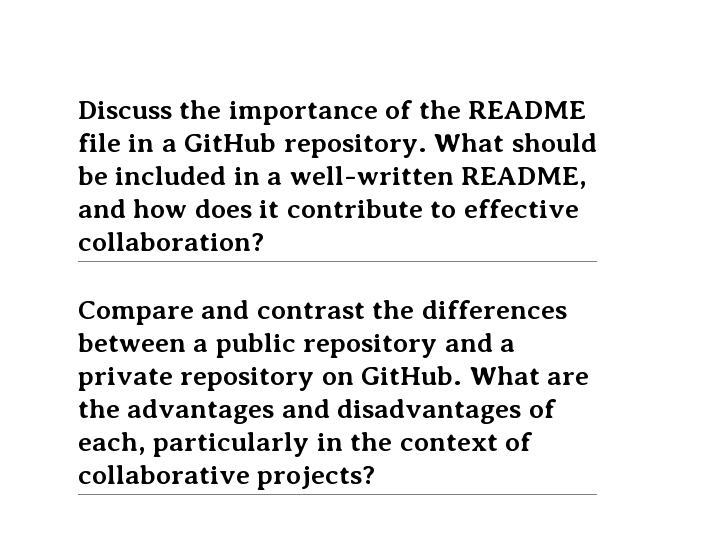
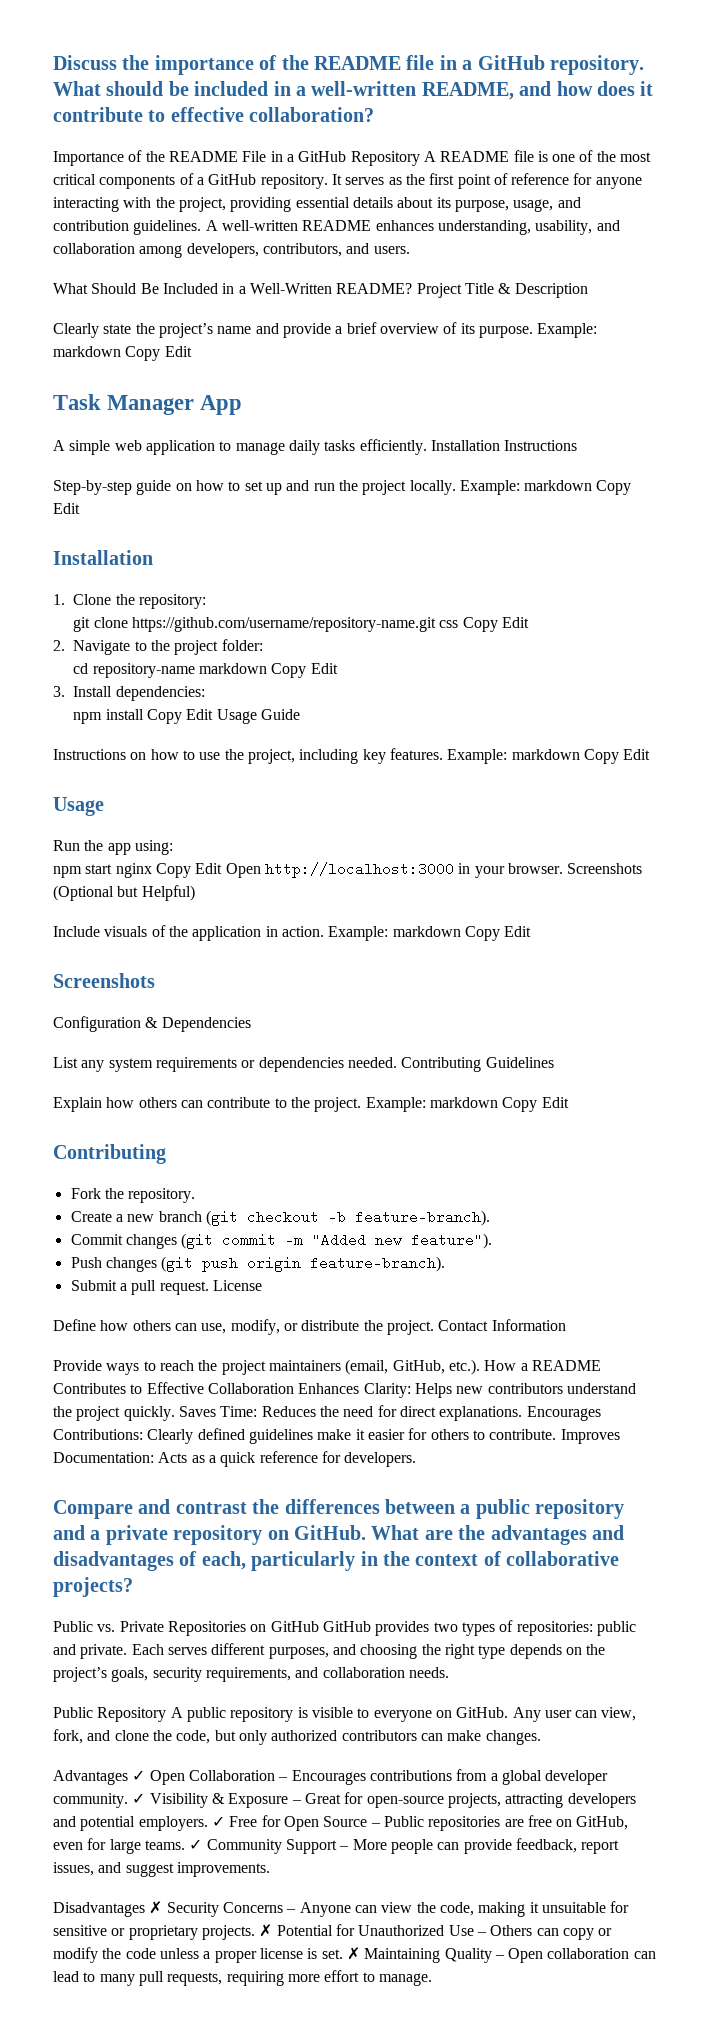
(264, 241) none -> [53,150,652,166] [53,173,642,189] [53,197,581,212] [53,220,620,235] [53,243,410,258] [53,283,588,298] [53,322,598,338] [53,346,192,361] [53,394,243,415] [53,439,578,455] [53,480,632,495] [53,503,80,514] [53,550,153,565] [53,594,206,609] [73,617,529,632] [53,639,263,655] [73,663,338,678] [53,686,205,701] [73,709,300,724] [53,748,651,764] [53,797,104,816] [53,840,173,855] [53,862,643,878] [53,885,195,901] [53,925,532,941] [53,973,155,988] [53,1016,251,1032] [53,1057,554,1072] [53,1097,569,1112] [53,1144,166,1164] [70,1188,196,1203] [70,1210,490,1226] [70,1233,493,1249] [70,1256,446,1272] [70,1280,262,1295] [53,1319,566,1335] [53,1359,601,1375] [53,1382,636,1398] [53,1405,601,1421] [53,1428,620,1444] [53,1451,417,1467] // Importance of the README File in a GitHub Repository A README file is one of the most critical components of a GitHub repository. It serves as the first point of reference for anyone interacting with the project, providing essential details about its purpose, usage, and contribution guidelines. A well-written README enhances understanding, usability, and collaboration among developers, contributors, and users. // What Should Be Included in a Well-Written README? Project Title & Description // Clearly state the project’s name and provide a brief overview of its purpose. Example: markdown Copy Edit // Task Manager App // A simple web application to manage daily tasks efficiently. Installation Instructions // Step-by-step guide on how to set up and run the project locally. Example: markdown Copy Edit // Installation // 1. Clone the repository: // git clone https://github.com/username/repository-name.git css Copy Edit // 2. Navigate to the project folder: // cd repository-name markdown Copy Edit // 3. Install dependencies: // npm install Copy Edit Usage Guide // Instructions on how to use the project, including key features. Example: markdown Copy Edit // Usage // Run the app using: // npm start nginx Copy Edit Open http://localhost:3000 in your browser. Screenshots (Optional but Helpful) // Include visuals of the application in action. Example: markdown Copy Edit // Screenshots // Configuration & Dependencies // List any system requirements or dependencies needed. Contributing Guidelines // Explain how others can contribute to the project. Example: markdown Copy Edit // Contributing // Fork the repository. // Create a new branch (git checkout -b feature-branch). // Commit changes (git commit -m "Added new feature"). // Push changes (git push origin feature-branch). // Submit a pull request. License // Define how others can use, modify, or distribute the project. Contact Information // Provide ways to reach the project maintainers (email, GitHub, etc.). How a README Contributes to Effective Collaboration Enhances Clarity: Helps new contributors understand the project quickly. Saves Time: Reduces the need for direct explanations. Encourages Contributions: Clearly defined guidelines make it easier for others to contribute. Improves Documentation: Acts as a quick reference for developers.
(376, 478) none -> [53,1620,636,1636] [53,1643,606,1659] [53,1667,449,1682] [53,1707,637,1722] [53,1729,541,1745] [53,1769,609,1785] [53,1792,636,1808] [53,1815,629,1831] [53,1838,620,1854] [53,1862,270,1877] [53,1901,630,1917] [53,1924,613,1940] [53,1947,656,1963] [53,1970,432,1986] // Public vs. Private Repositories on GitHub GitHub provides two types of repositories: public and private. Each serves different purposes, and choosing the right type depends on the project’s goals, security requirements, and collaboration needs. // Public Repository A public repository is visible to everyone on GitHub. Any user can view, fork, and clone the code, but only authorized contributors can make changes. // Advantages ✓ Open Collaboration – Encourages contributions from a global developer community. ✓ Visibility & Exposure – Great for open-source projects, attracting developers and potential employers. ✓ Free for Open Source – Public repositories are free on GitHub, even for large teams. ✓ Community Support – More people can provide feedback, report issues, and suggest improvements. // Disadvantages ✗ Security Concerns – Anyone can view the code, making it unsuitable for sensitive or proprietary projects. ✗ Potential for Unauthorized Use – Others can copy or modify the code unless a proper license is set. ✗ Maintaining Quality – Open collaboration can lead to many pull requests, requiring more effort to manage.

